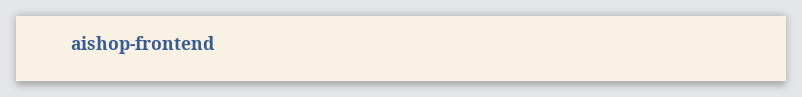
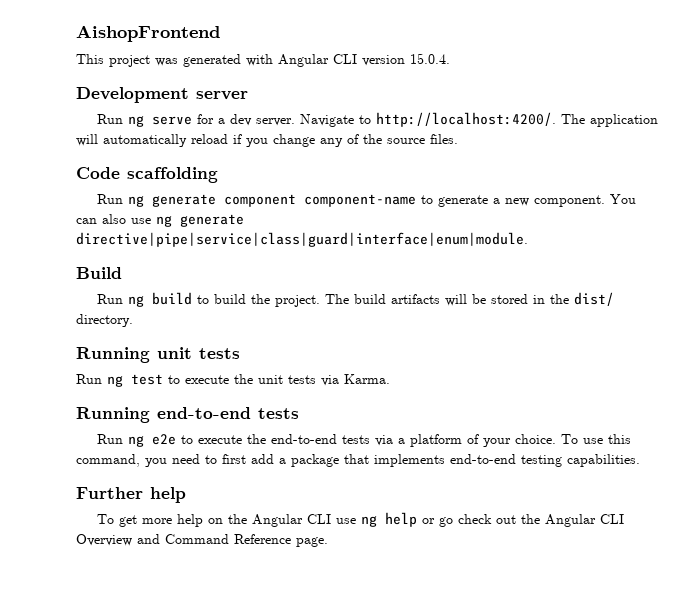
[71,36,215,54] aishop-frontend -> [76,25,220,42] [76,53,450,67] [76,87,248,103] [97,112,659,127] [76,134,458,147] [76,167,218,183] [97,194,637,207] [76,214,244,227] [76,232,528,247] [76,267,122,279] [97,292,615,307] [76,314,133,327] [76,347,240,363] [76,374,390,387] [76,407,299,423] [97,434,632,447] [76,454,640,467] [76,487,186,503] [97,512,625,527] [76,534,328,547] AishopFrontend // This project was generated with Angular CLI version 15.0.4. // Development server // Run ng serve for a dev server. Navigate to http://localhost:4200/. The application will automatically reload if you change any of the source files. // Code scaffolding // Run ng generate component component-name to generate a new component. You can also use ng generate directive|pipe|service|class|guard|interface|enum|module. // Build // Run ng build to build the project. The build artifacts will be stored in the dist/ directory. // Running unit tests // Run ng test to execute the unit tests via Karma. // Running end-to-end tests // Run ng e2e to execute the end-to-end tests via a platform of your choice. To use this command, you need to first add a package that implements end-to-end testing capabilities. // Further help // To get more help on the Angular CLI use ng help or go check out the Angular CLI Overview and Command Reference page.

